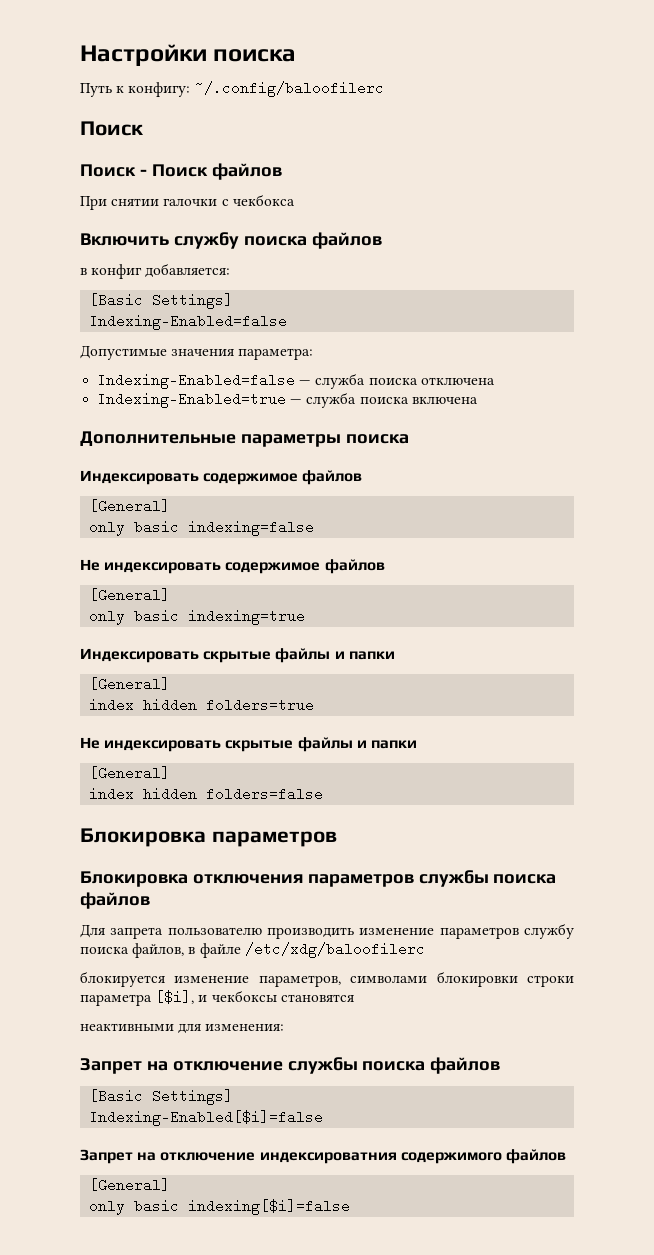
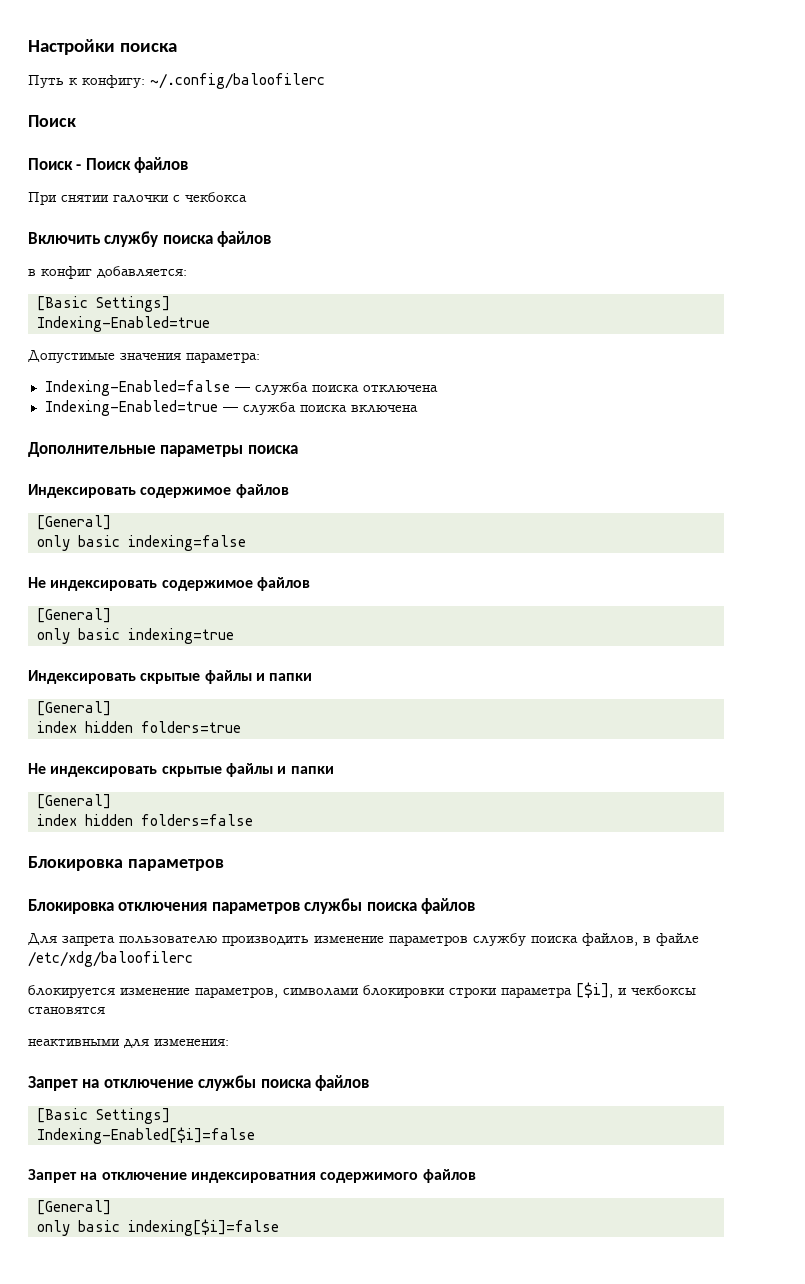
[89,314,288,330] Indexing-Enabled=false -> [37,316,210,332] Indexing-Enabled=true

